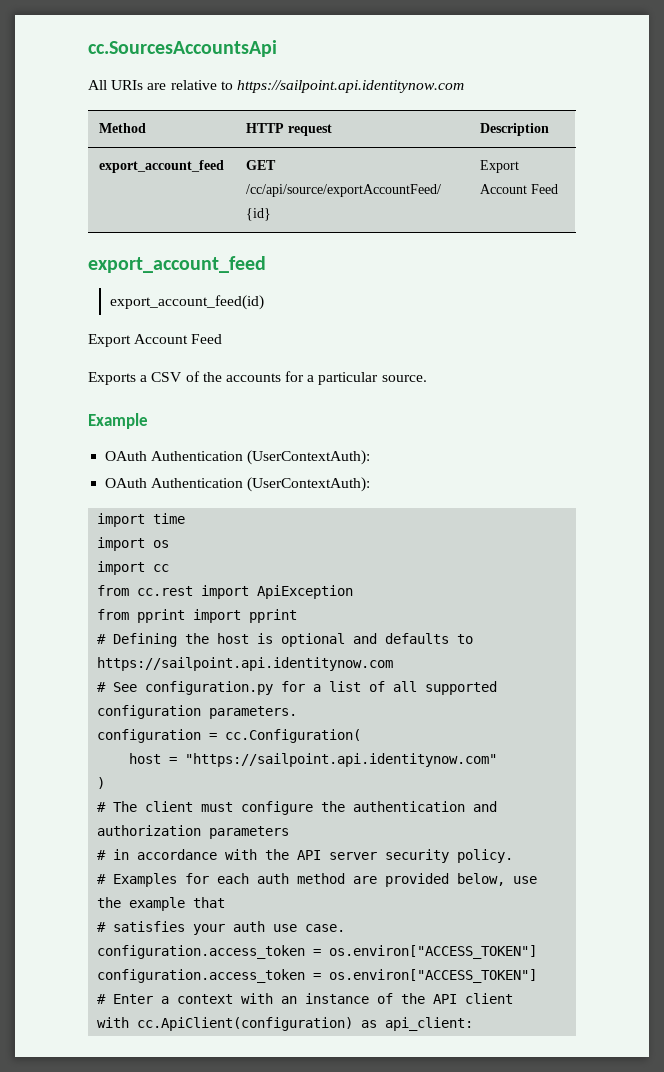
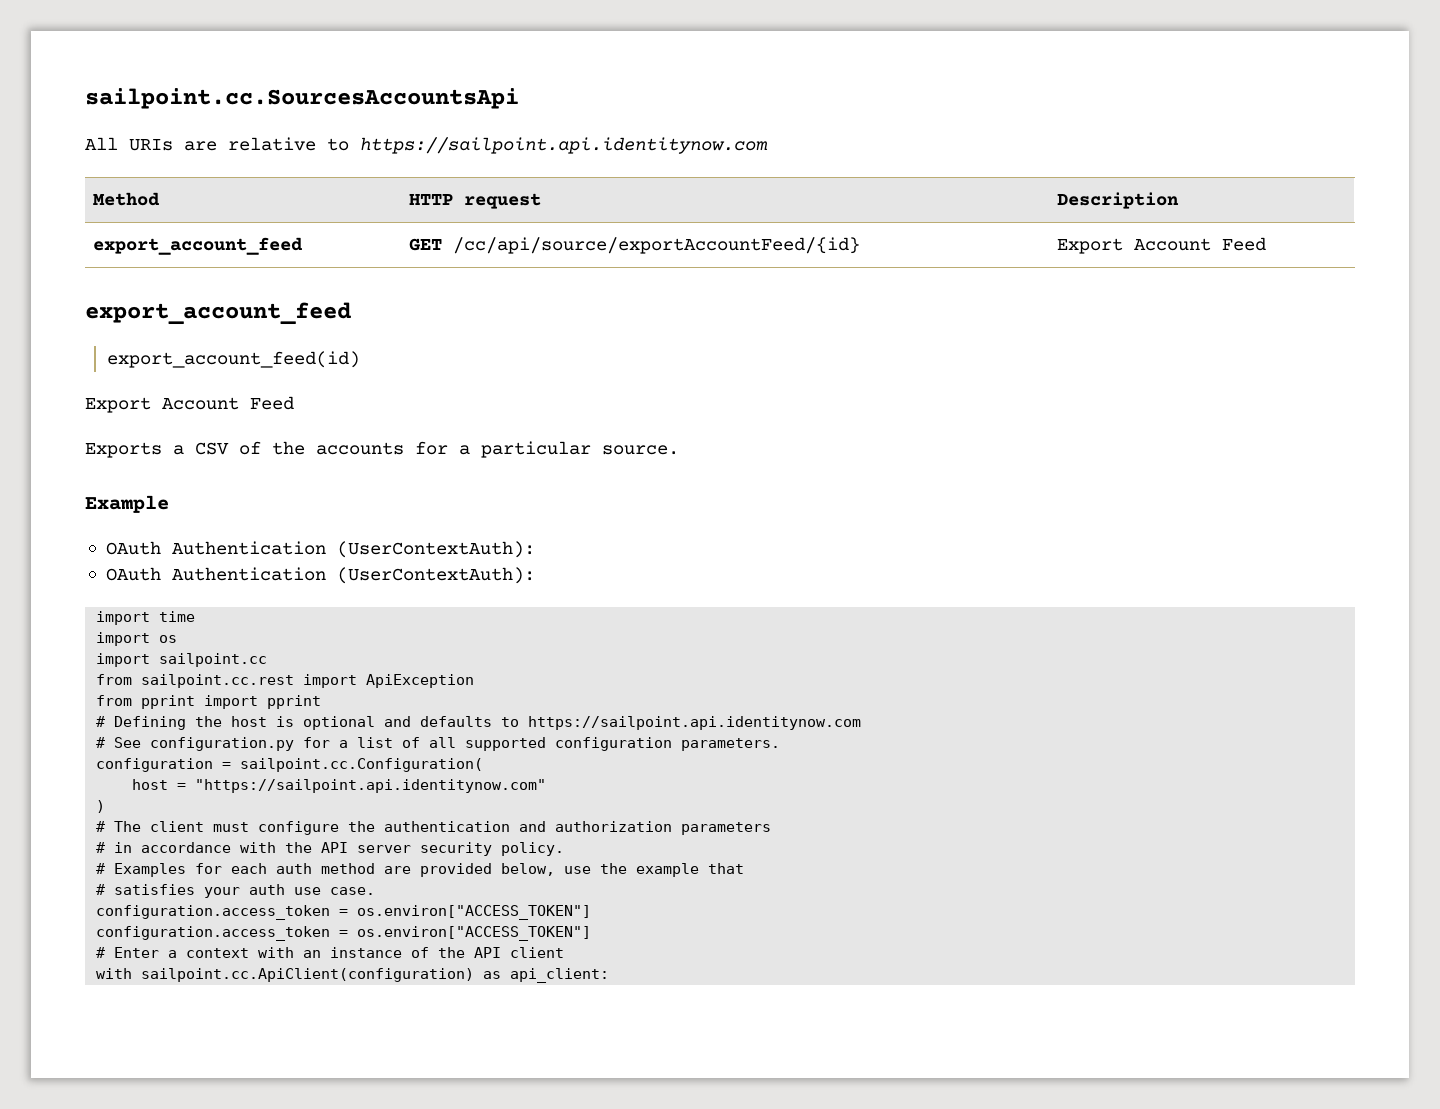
[88,40,277,57] cc.SourcesAccountsApi -> [85,88,519,109] sailpoint.cc.SourcesAccountsApi
[153,564,170,572] [97,585,194,596] cc // from cc.rest -> [159,653,268,667] [96,674,295,688] sailpoint.cc // from sailpoint.cc.rest
[225,729,362,743] cc.Configuration( -> [240,758,484,772] sailpoint.cc.Configuration(
[137,1017,354,1031] cc.ApiClient(configuration) -> [141,968,475,982] sailpoint.cc.ApiClient(configuration)

